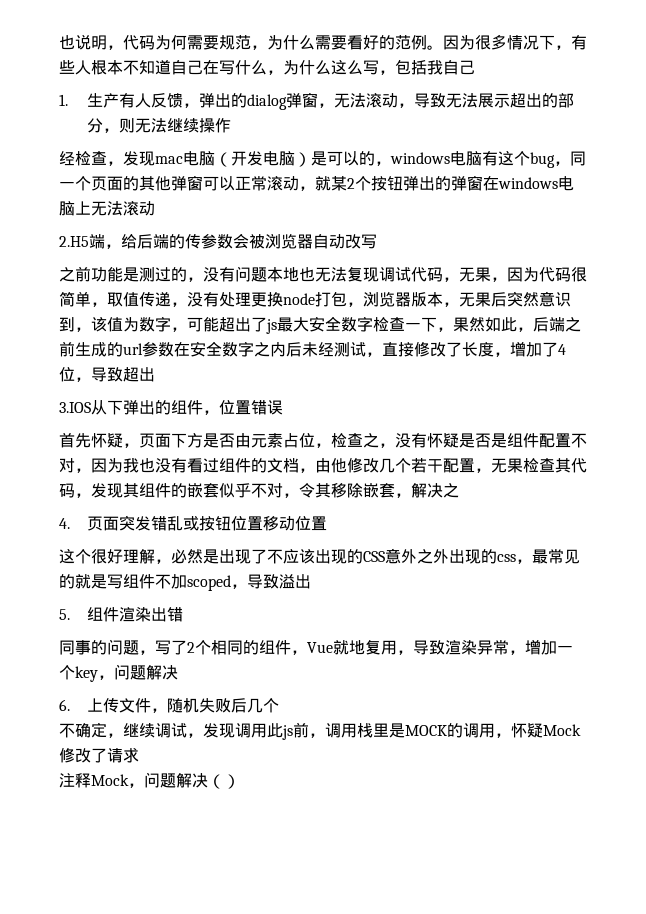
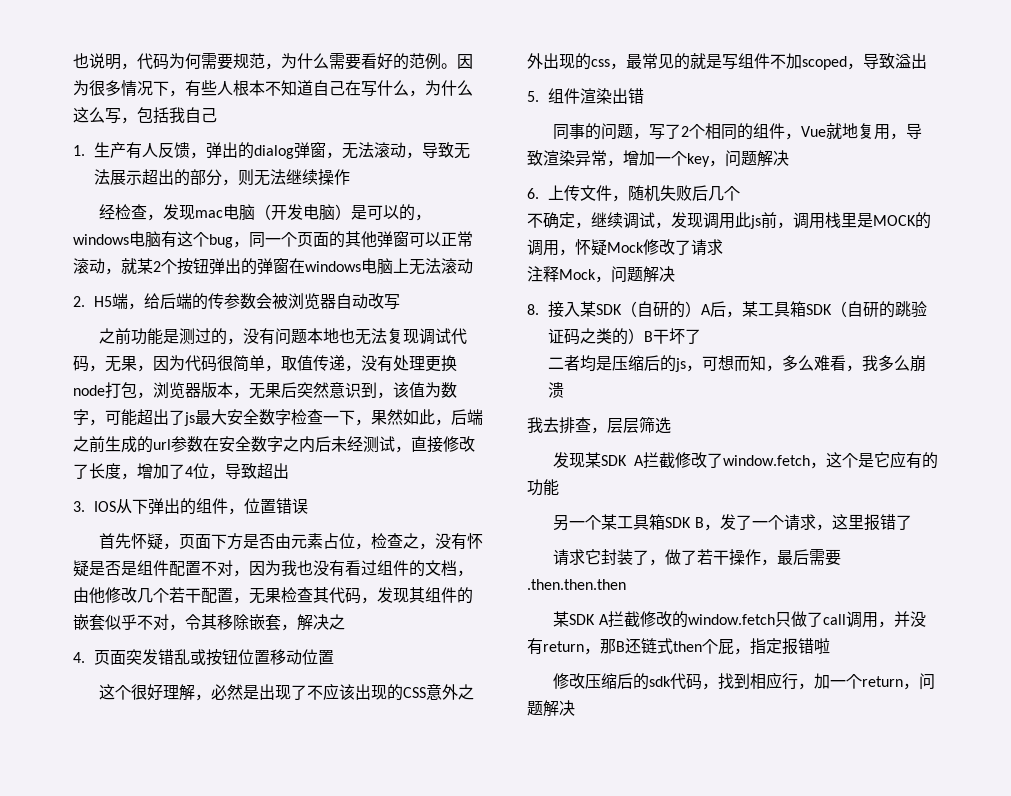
[59,236,89,247] 2.H5 -> [73,296,113,307] 2. H5
[59,402,91,413] 3.IOS -> [73,501,117,512] 3. IOS
[208,774,240,789] （） -> [527,301,928,318] [548,328,702,345] [548,355,927,372] [548,382,565,398] [527,416,671,434] [553,451,938,469] [527,479,559,496] [553,514,912,531] [553,549,842,566] [527,579,626,590] [553,611,926,628] [527,638,830,655] [553,672,936,690] [527,700,575,717] // 8.接入某SDK（自研的）A后，某工具箱SDK（自研的跳验证码之类的）B干坏了 // 二者均是压缩后的js，可想而知，多么难看，我多么崩溃 // 我去排查，层层筛选 // 发现某SDK A拦截修改了window.fetch，这个是它应有的功能 // 另一个某工具箱SDK B，发了一个请求，这里报错了 // 请求它封装了，做了若干操作，最后需要.then.then.then // 某SDK A拦截修改的window.fetch只做了call调用，并没有return，那B还链式then个屁，指定报错啦 // 修改压缩后的sdk代码，找到相应行，加一个return，问题解决

